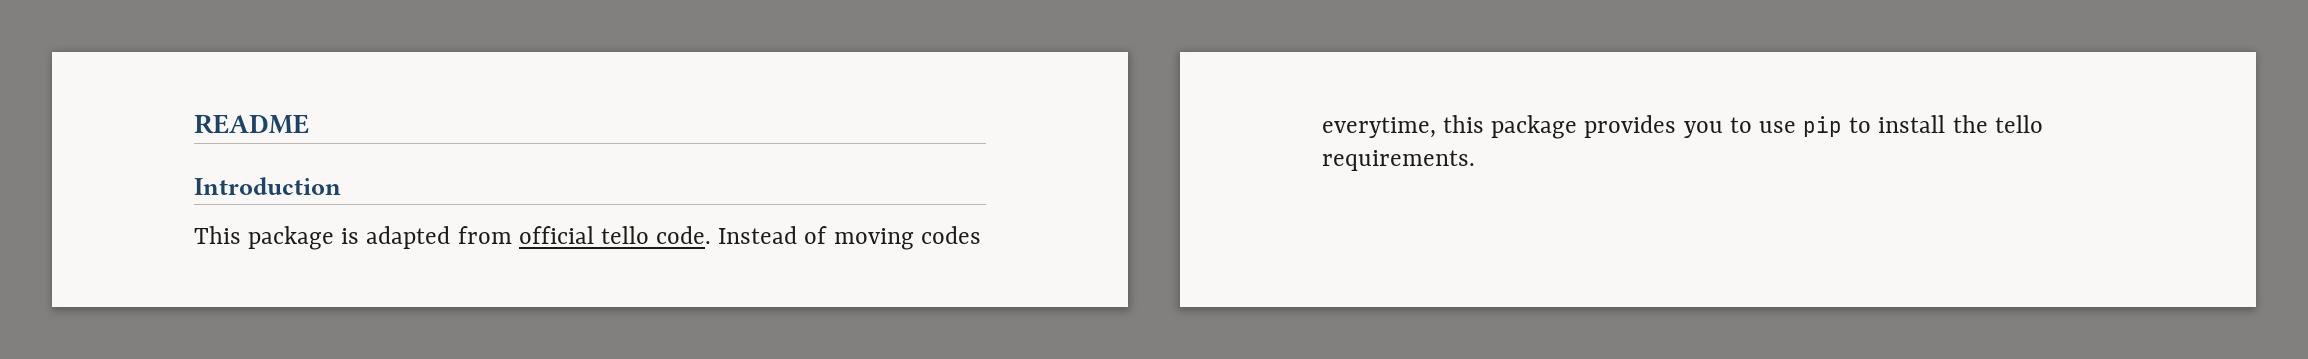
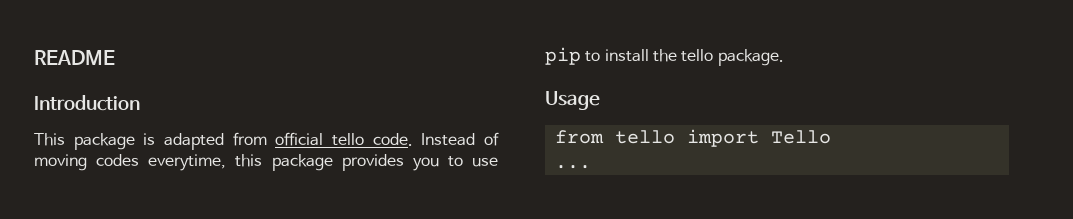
[1322,150,1475,171] requirements. -> [717,49,784,66] [545,91,600,110] [554,129,831,147] [554,165,591,169] package. // Usage // from tello import Tello // ...

